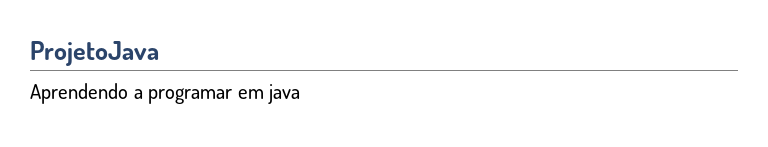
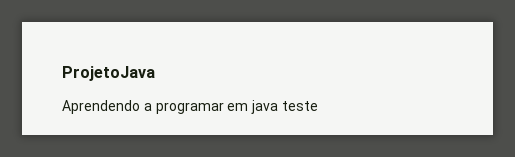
(301, 94) none -> [281,101,318,111] teste

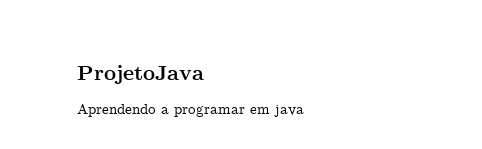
[281,101,318,111] teste -> (304, 111) none

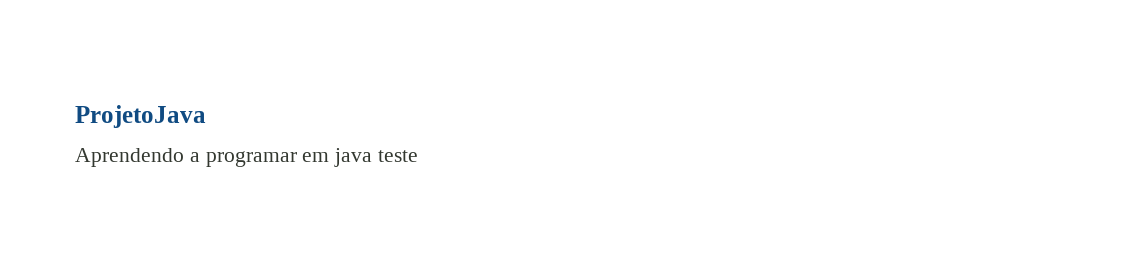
(304, 111) none -> [378,150,419,162] teste

